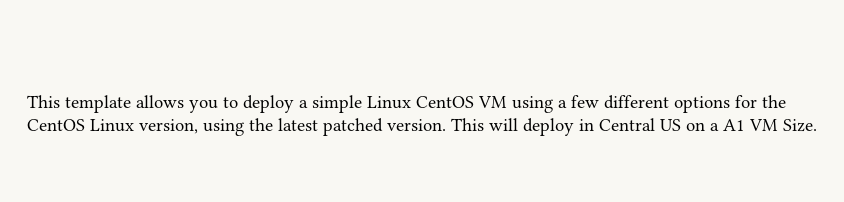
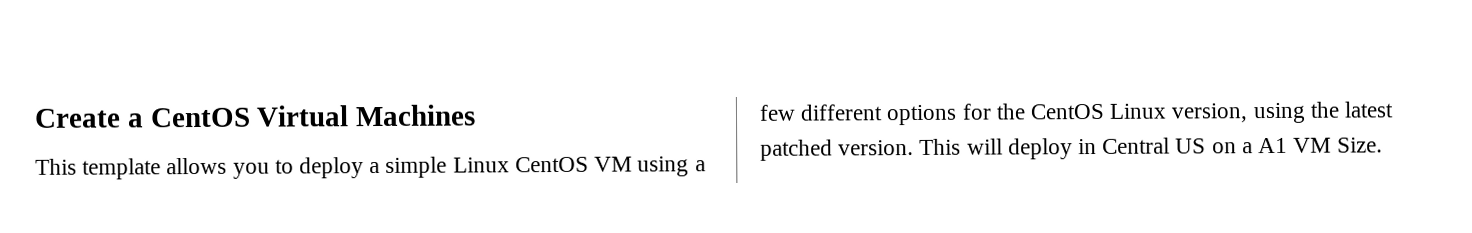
(27, 101) none -> [34,104,477,128] Create a CentOS Virtual Machines //

